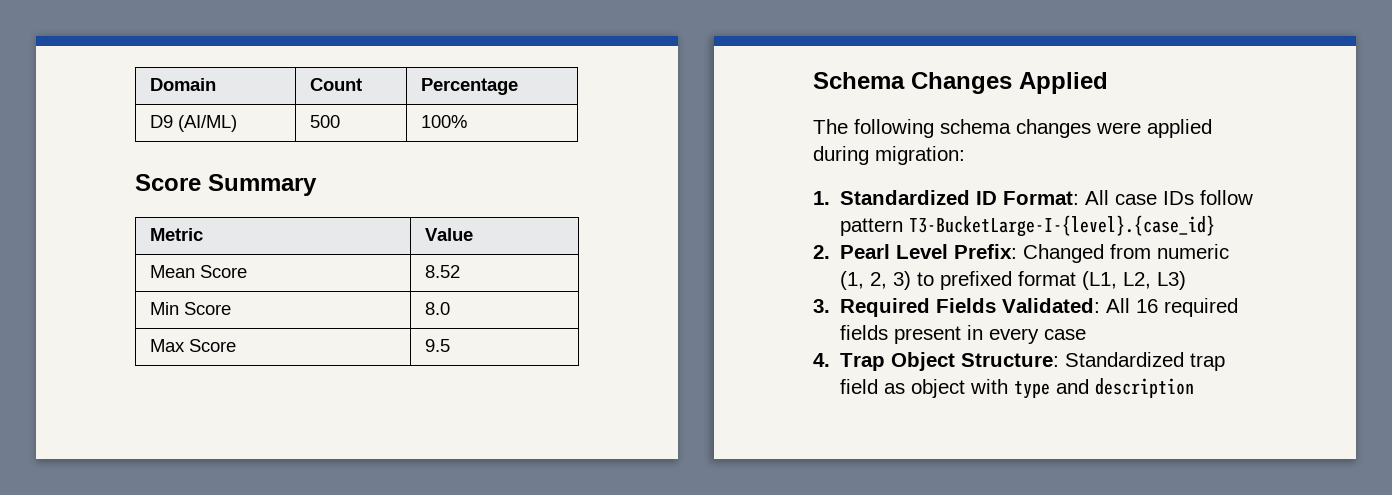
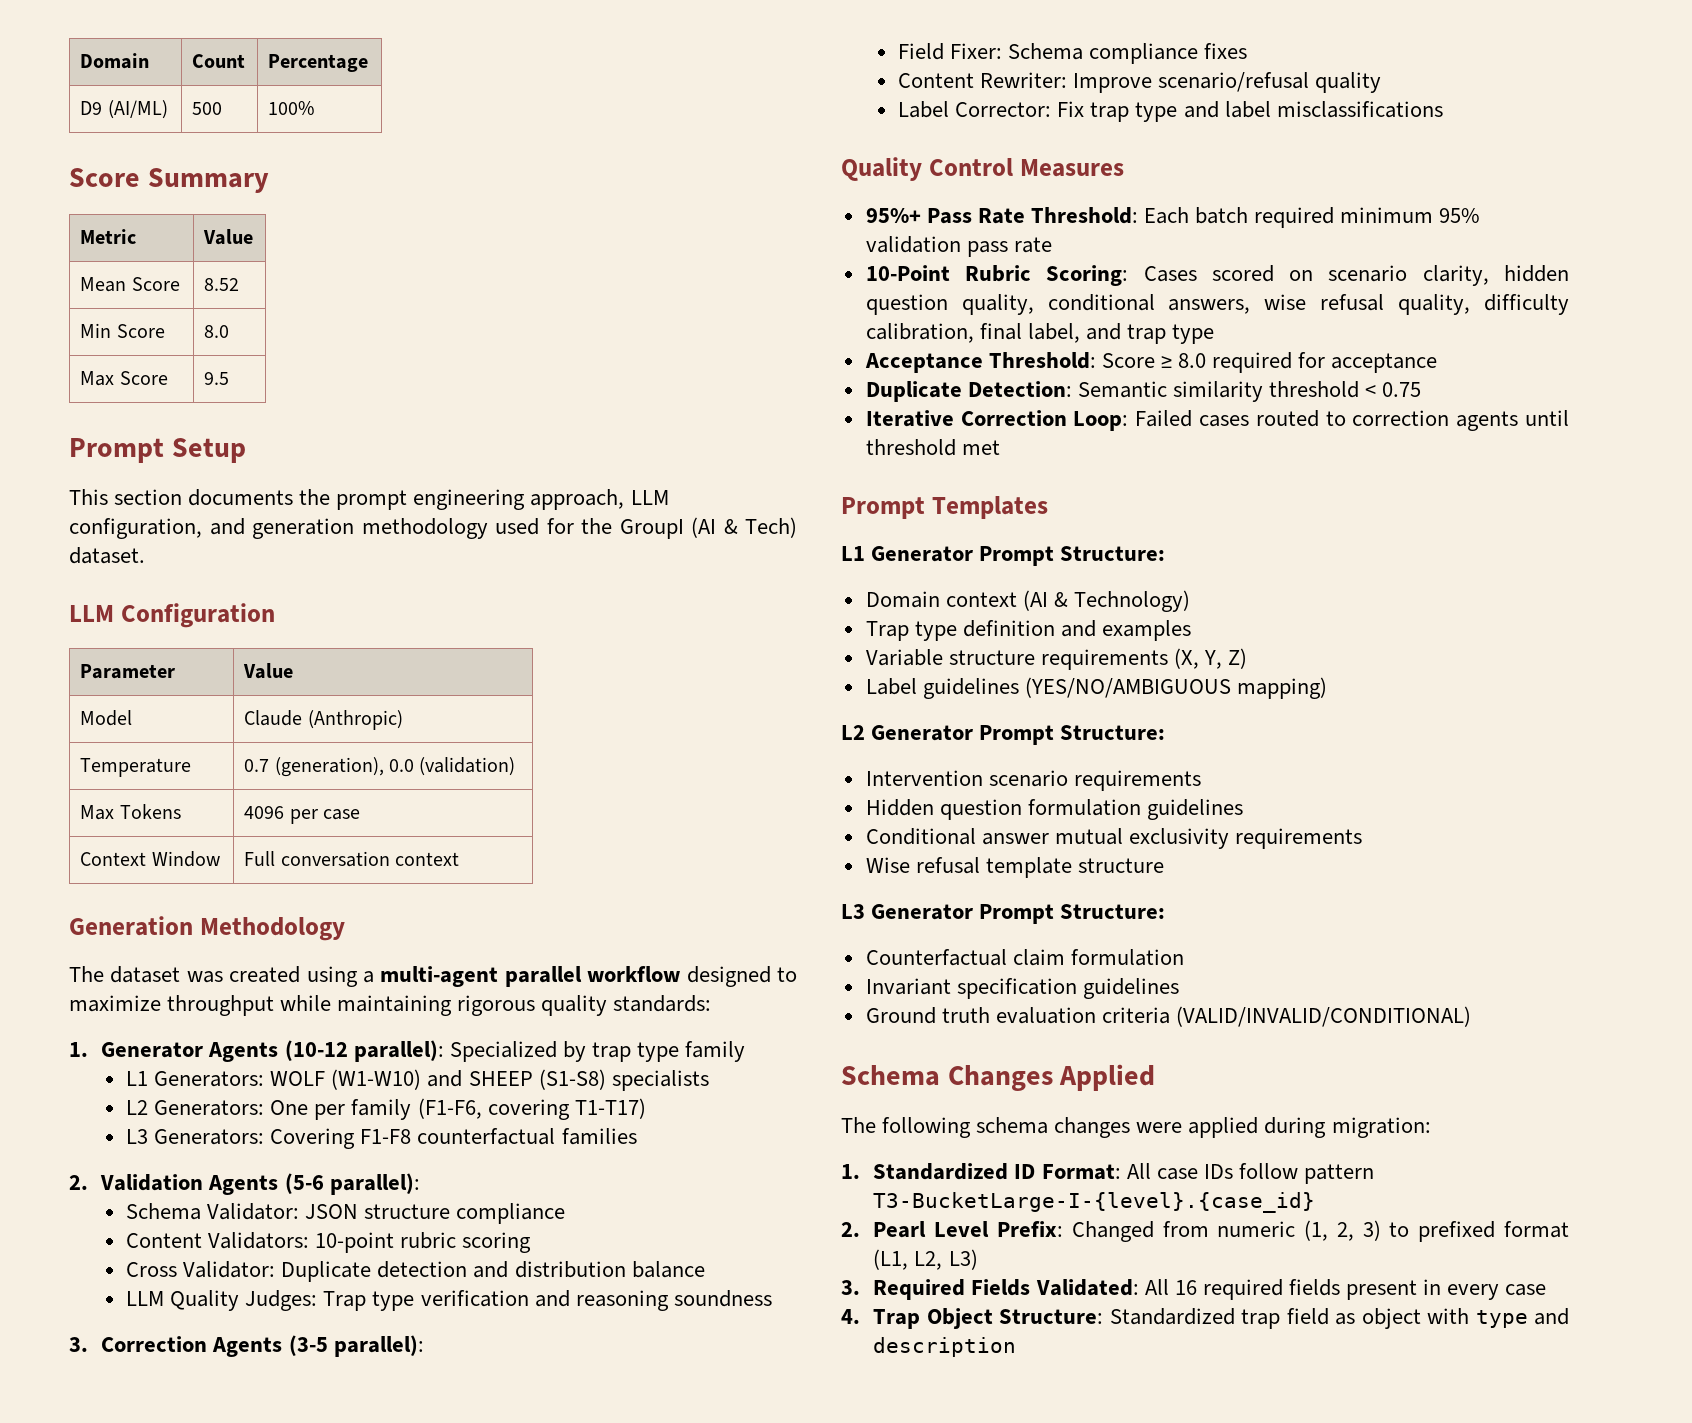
(451, 345) none -> [69,438,246,463] [69,489,669,510] [69,517,797,539] [69,547,145,564] [69,603,275,628] [80,664,176,679] [243,663,294,679] [80,710,133,726] [244,710,403,730] [80,758,192,777] [244,757,516,777] [80,804,181,820] [244,806,360,824] [80,851,220,867] [244,851,459,867] [69,916,345,941] [69,966,797,987] [69,995,712,1016] [69,1040,746,1062] [126,1069,709,1091] [126,1098,646,1120] [126,1128,637,1149] [69,1173,420,1195] [126,1203,566,1224] [126,1232,532,1253] [126,1261,705,1282] [126,1290,772,1311] [69,1335,424,1357] [898,43,1248,64] [898,72,1382,93] [898,101,1443,122] [841,157,1124,181] [865,207,1481,228] [865,236,1052,257] [865,265,1569,286] [865,294,1569,315] [865,323,1215,344] [864,352,1438,373] [865,381,1422,402] [865,410,1569,431] [865,439,1000,456] [841,496,1048,519] [841,546,1166,566] [865,590,1191,612] [865,620,1192,641] [865,648,1248,670] [865,677,1327,699] [841,725,1166,745] [865,770,1201,791] [865,799,1243,820] [865,828,1363,849] [865,857,1164,878] [841,904,1166,924] [865,949,1184,966] [865,978,1179,999] [865,1006,1472,1027] // Prompt Setup // This section documents the prompt engineering approach, LLM configuration, and generation methodology used for the GroupI (AI & Tech) dataset. // LLM Configuration // Parameter | Value // Model | Claude (Anthropic) // Temperature | 0.7 (generation), 0.0 (validation) // Max Tokens | 4096 per case // Context Window | Full conversation context // Generation Methodology // The dataset was created using a multi-agent parallel workflow designed to maximize throughput while maintaining rigorous quality standards: // 1. Generator Agents (10-12 parallel): Specialized by trap type family // L1 Generators: WOLF (W1-W10) and SHEEP (S1-S8) specialists // L2 Generators: One per family (F1-F6, covering T1-T17) // L3 Generators: Covering F1-F8 counterfactual families // 2. Validation Agents (5-6 parallel): // Schema Validator: JSON structure compliance // Content Validators: 10-point rubric scoring // Cross Validator: Duplicate detection and distribution balance // LLM Quality Judges: Trap type verification and reasoning soundness // 3. Correction Agents (3-5 parallel): // Field Fixer: Schema compliance fixes // Content Rewriter: Improve scenario/refusal quality // Label Corrector: Fix trap type and label misclassifications // Quality Control Measures // 95%+ Pass Rate Threshold: Each batch required minimum 95% validation pass rate // 10-Point Rubric Scoring: Cases scored on scenario clarity, hidden question quality, conditional answers, wise refusal quality, difficulty calibration, final label, and trap type // Acceptance Threshold: Score ≥ 8.0 required for acceptance // Duplicate Detection: Semantic similarity threshold < 0.75 // Iterative Correction Loop: Failed cases routed to correction agents until threshold met // Prompt Templates // L1 Generator Prompt Structure: // Domain context (AI & Technology) // Trap type definition and examples // Variable structure requirements (X, Y, Z) // Label guidelines (YES/NO/AMBIGUOUS mapping) // L2 Generator Prompt Structure: // Intervention scenario requirements // Hidden question formulation guidelines // Conditional answer mutual exclusivity requirements // Wise refusal template structure // L3 Generator Prompt Structure: // Counterfactual claim formulation // Invariant specification guidelines // Ground truth evaluation criteria (VALID/INVALID/CONDITIONAL)

